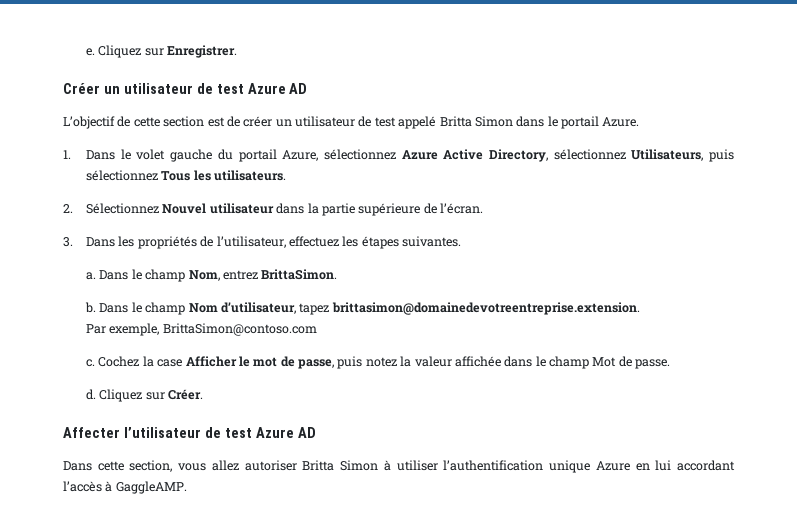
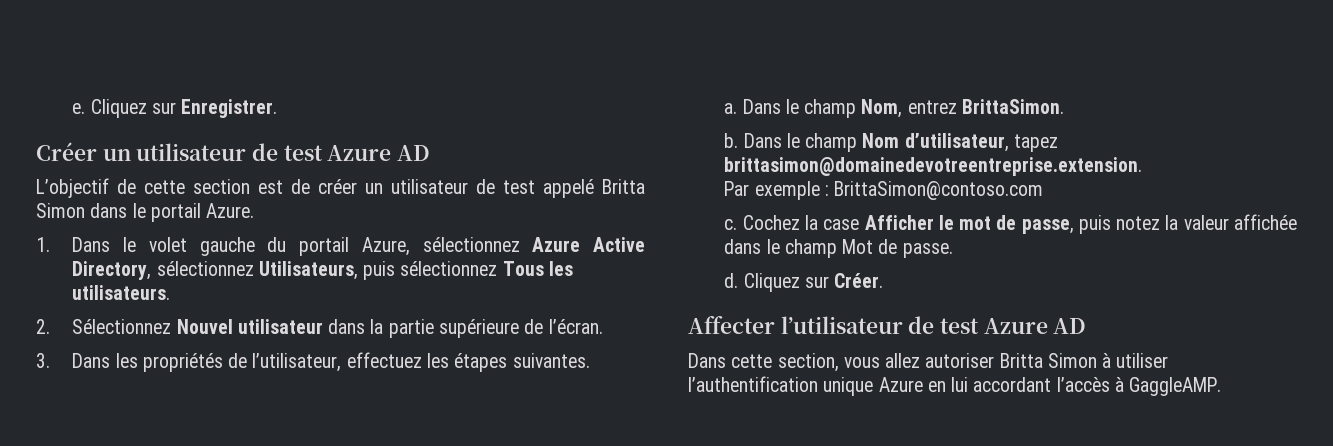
[109,323,160,336] exemple, -> [754,181,829,200] exemple :

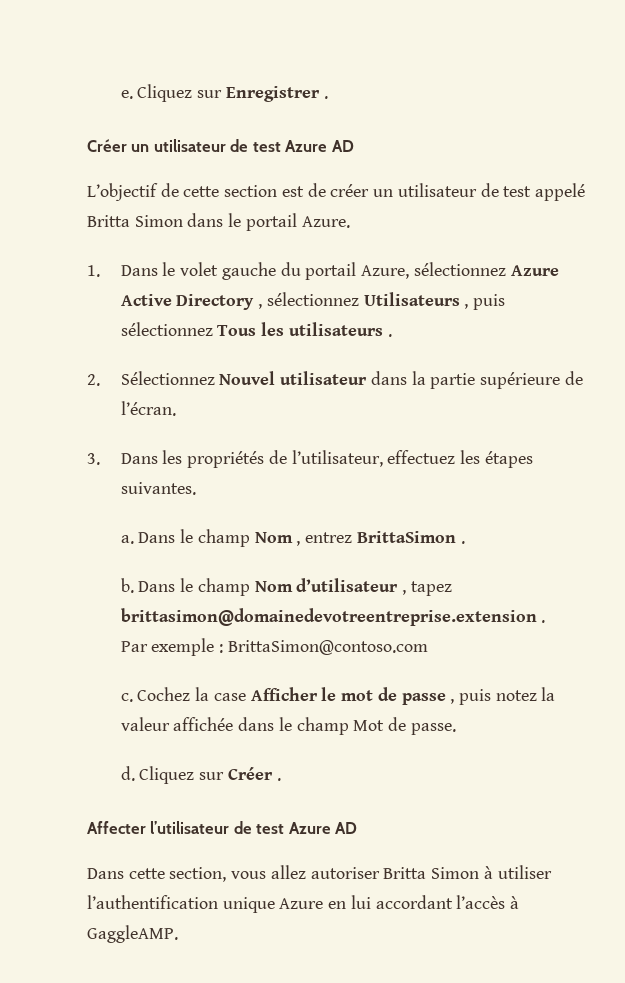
[181,99,278,118] Enregistrer. -> [225,86,328,102] Enregistrer .
[72,261,358,280] Directory, sélectionnez Utilisateurs, -> [176,292,469,310] Directory , sélectionnez Utilisateurs ,
[72,285,171,300] utilisateurs. -> [288,322,392,337] utilisateurs .
[861,99,1064,118] Nom, entrez BrittaSimon. -> [254,531,465,546] Nom , entrez BrittaSimon .
[904,133,1058,152] [724,157,1143,176] d’utilisateur, tapez brittasimon@domainedevotreentreprise.extension. -> [296,578,452,596] [120,608,546,626] d’utilisateur , tapez brittasimon@domainedevotreentreprise.extension .
[1021,219,1074,234] passe, -> [401,693,455,705] passe ,
[834,273,884,288] Créer. -> [227,767,281,781] Créer .

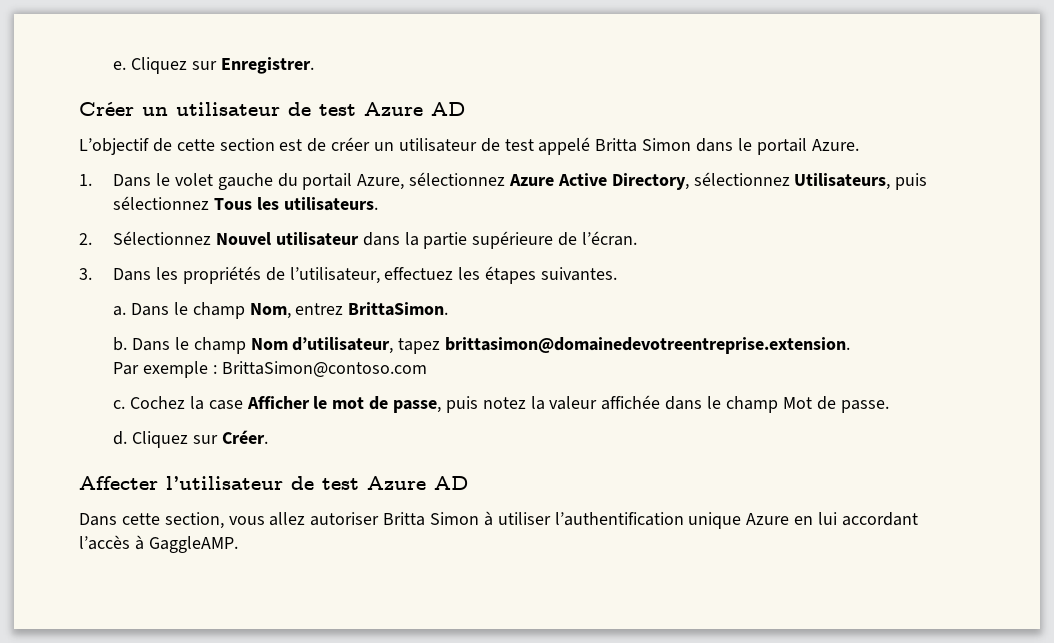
[225,86,328,102] Enregistrer . -> [220,57,314,74] Enregistrer.
[176,292,469,310] Directory , sélectionnez Utilisateurs , -> [611,172,891,190] Directory, sélectionnez Utilisateurs,
[288,322,392,337] utilisateurs . -> [283,197,378,211] utilisateurs.
[254,531,465,546] Nom , entrez BrittaSimon . -> [249,302,449,319] Nom, entrez BrittaSimon.
[296,578,452,596] [120,608,546,626] d’utilisateur , tapez brittasimon@domainedevotreentreprise.extension . -> [292,337,851,354] d’utilisateur, tapez brittasimon@domainedevotreentreprise.extension.
[401,693,455,705] passe , -> [393,400,442,413] passe,
[227,767,281,781] Créer . -> [221,430,268,444] Créer.

